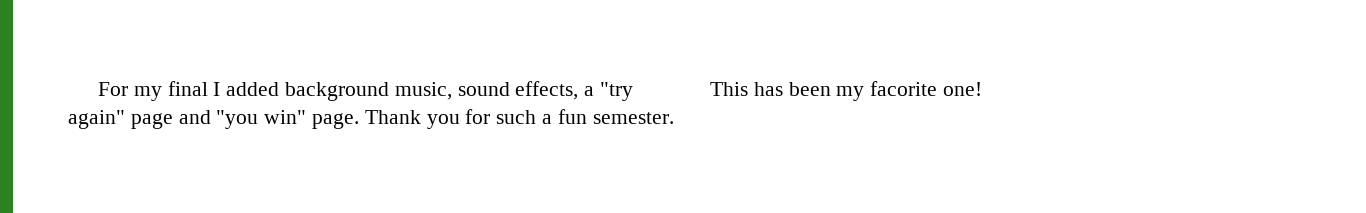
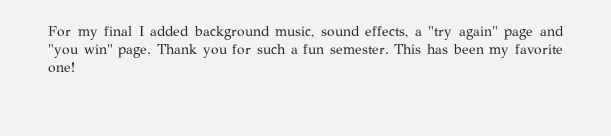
[870,81,938,96] facorite -> [515,44,564,55] favorite

